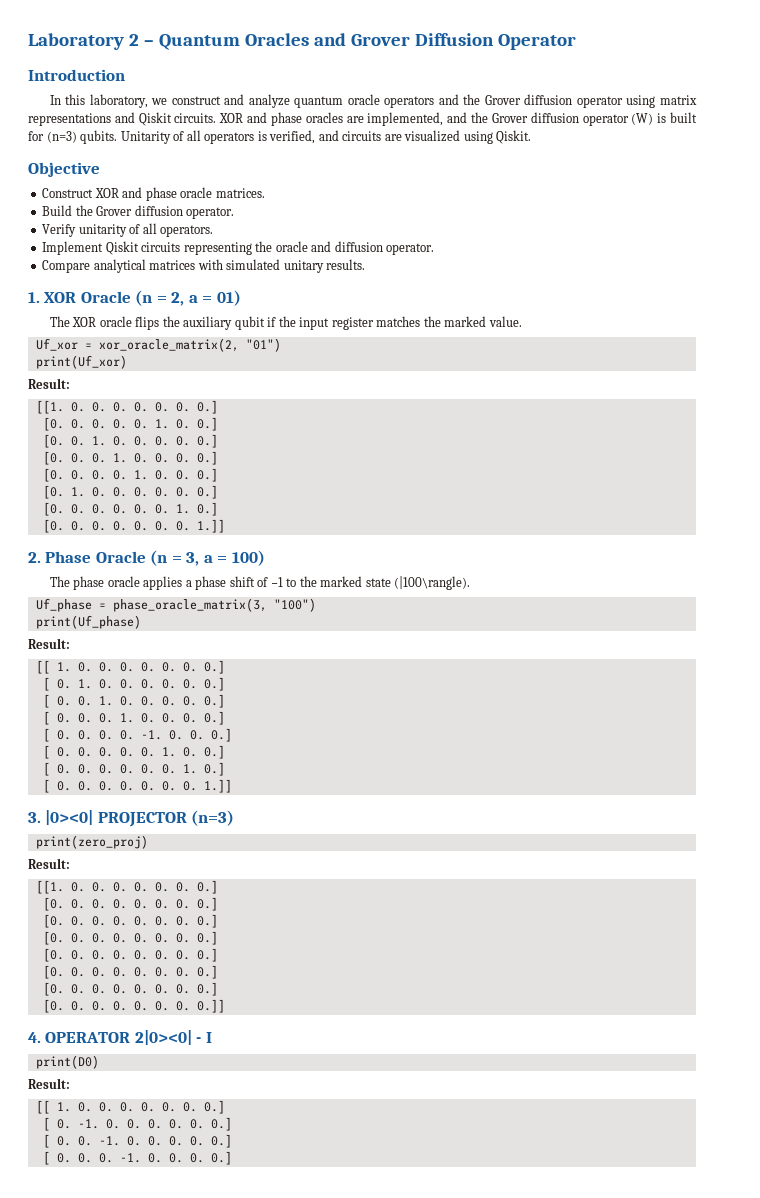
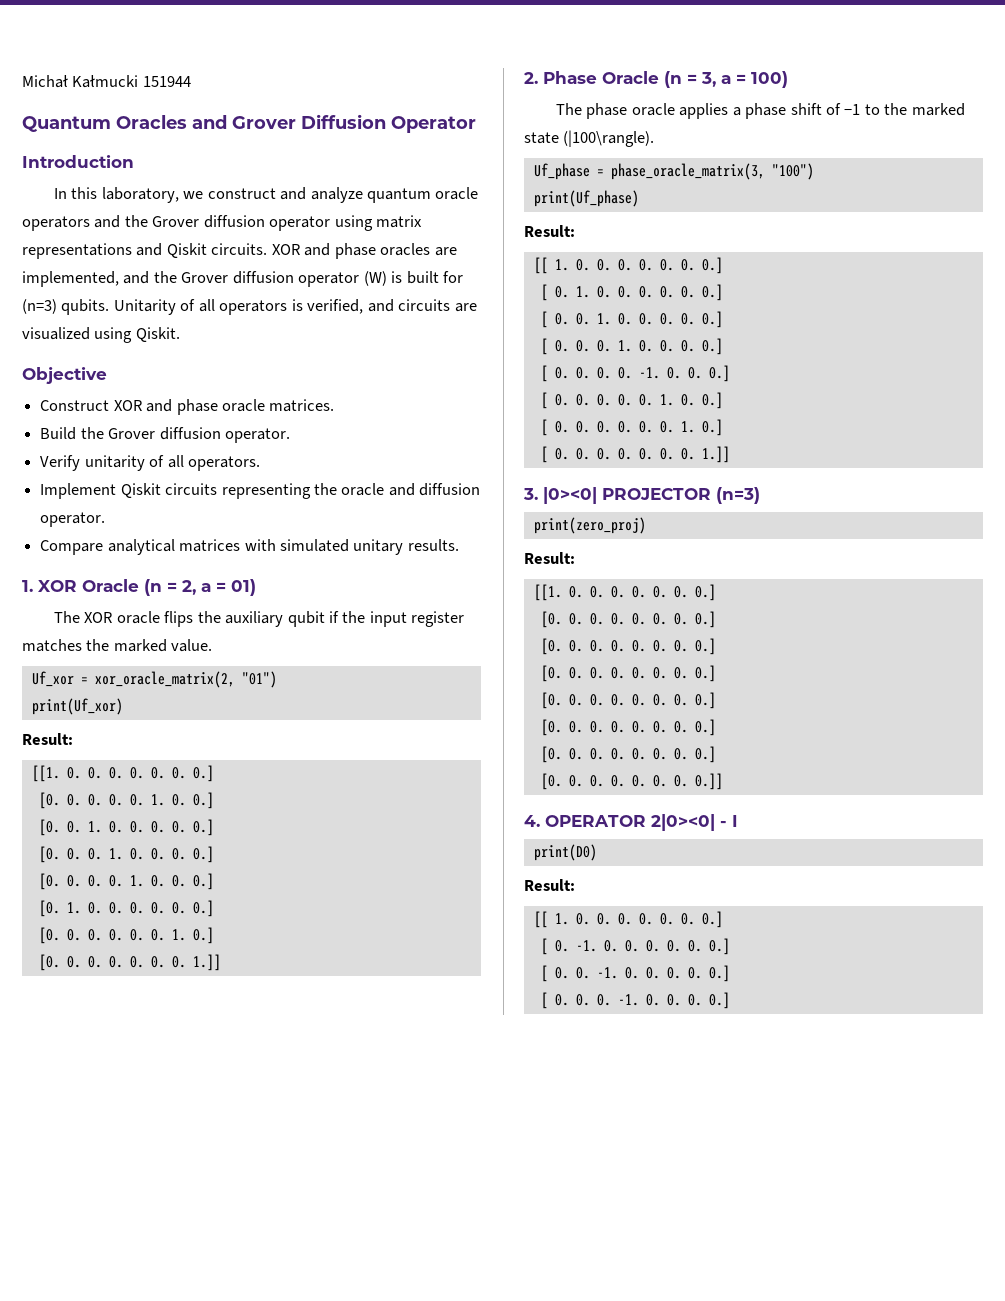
[28,33,154,50] Laboratory 2 – -> [22,75,191,88] Michał Kałmucki 151944 //

